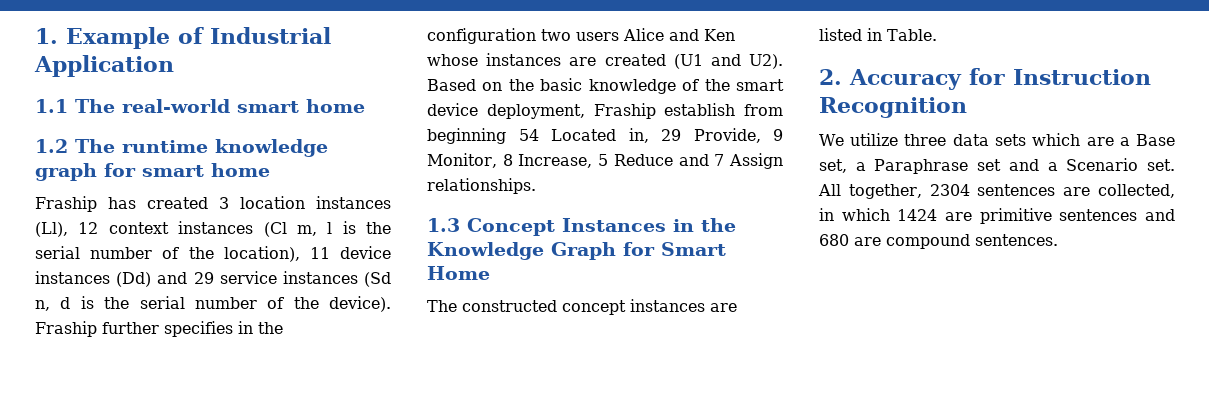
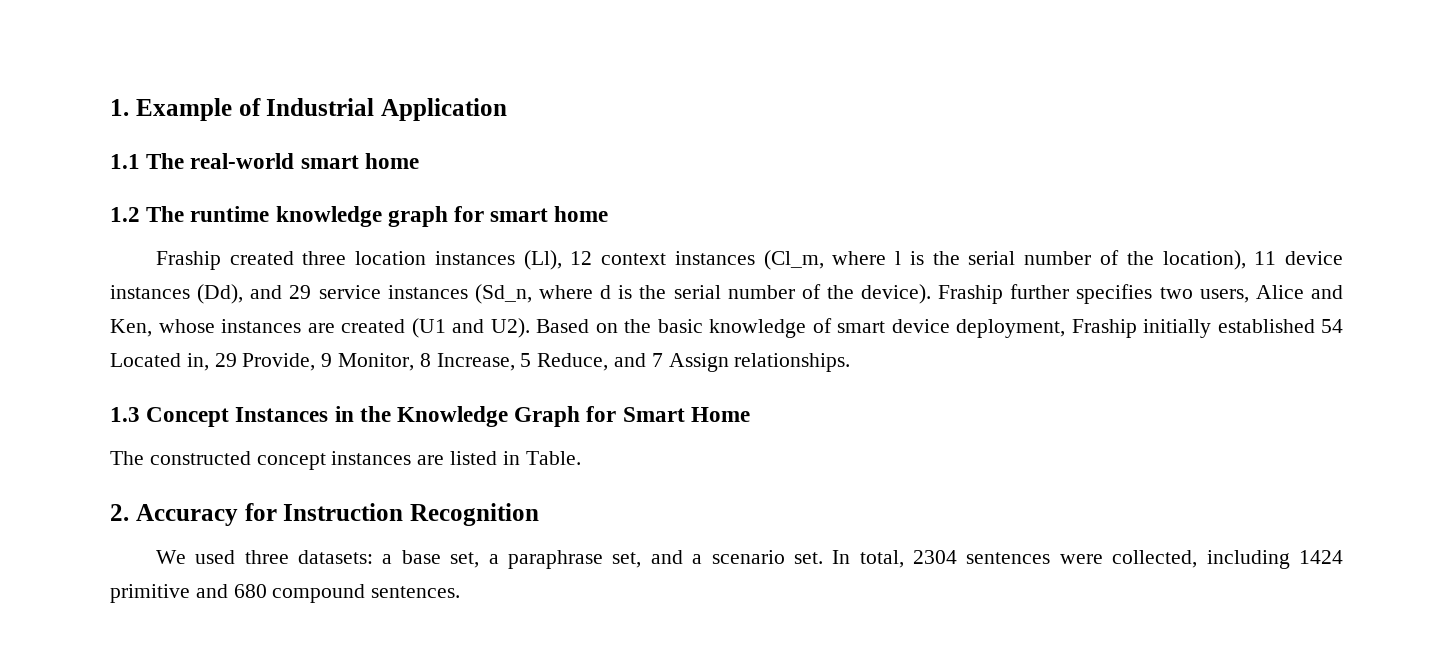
[108,197,229,209] has created 3 -> [229,251,347,265] created three
[263,222,317,237] (Cl m, -> [763,250,887,270] (Cl_m, where
[116,272,152,287] (Dd) -> [197,284,244,304] (Dd),
[364,272,391,287] [35,300,50,311] (Sd n, -> [474,284,593,304] (Sd_n, where
[238,321,283,334] [427,28,619,44] in the configuration two users -> [1159,287,1249,303] two users,
[704,29,735,41] Ken -> [110,319,152,337] Ken,
[704,79,730,91] the -> (832, 325) none
[664,103,783,116] [427,128,506,144] establish from beginning -> [1143,319,1315,338] initially established
[613,154,673,166] Reduce -> [537,353,609,371] Reduce,
[850,133,1175,146] [819,158,1175,174] [818,184,1175,199] [819,208,1138,224] utilize three data sets which are a Base set, a Paraphrase set and a Scenario set. All together, 2304 sentences are collected, in which 1424 are primitive sentences -> [195,550,1344,569] [110,584,190,603] used three datasets: a base set, a paraphrase set, and a scenario set. In total, 2304 sentences were collected, including 1424 primitive
[854,237,881,246] are -> (267, 591) none

